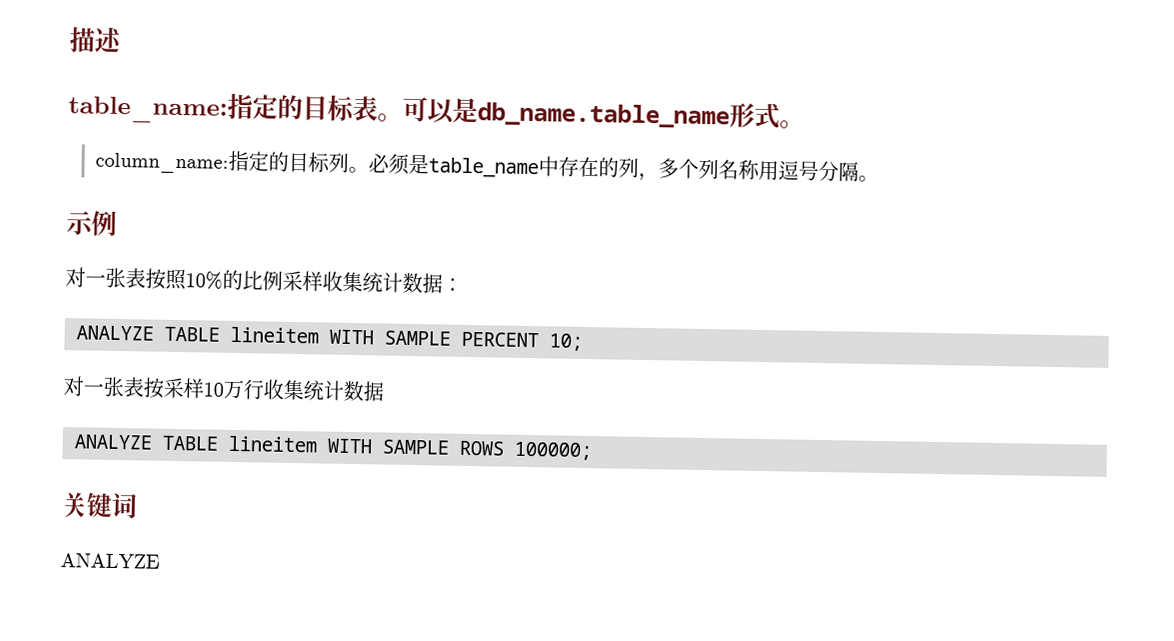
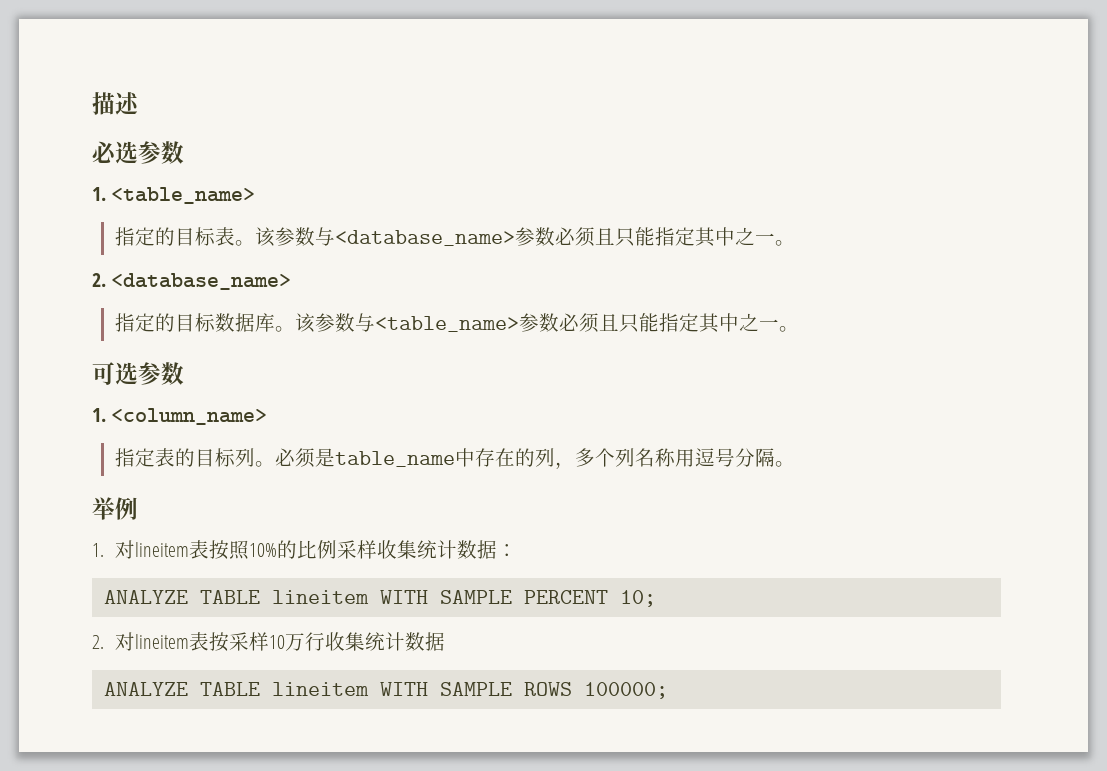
[68,93,805,130] [94,150,330,174] table_name:指定的目标表。可以是db_name.table_name形式。 // column_name:指定的目标 -> [92,141,184,164] [92,187,256,204] [115,227,796,247] [92,273,292,290] [115,313,800,333] [92,362,184,385] [92,408,268,425] [115,448,237,467] 必选参数 // 1. <table_name> // 指定的目标表。该参数与<database_name>参数必须且只能指定其中之一。 // 2. <database_name> // 指定的目标数据库。该参数与<table_name>参数必须且只能指定其中之一。 // 可选参数 // 1. <column_name> // 指定表的目标
[66,211,94,236] 示 -> [92,497,115,520] 举
[65,267,126,289] 对一张 -> [92,540,190,559] 1.对lineitem
[63,376,124,398] 对一张 -> [92,632,190,651] 2.对lineitem
[61,492,137,519] [60,553,160,569] // 关键词 // ANALYZE -> (668, 690) none

